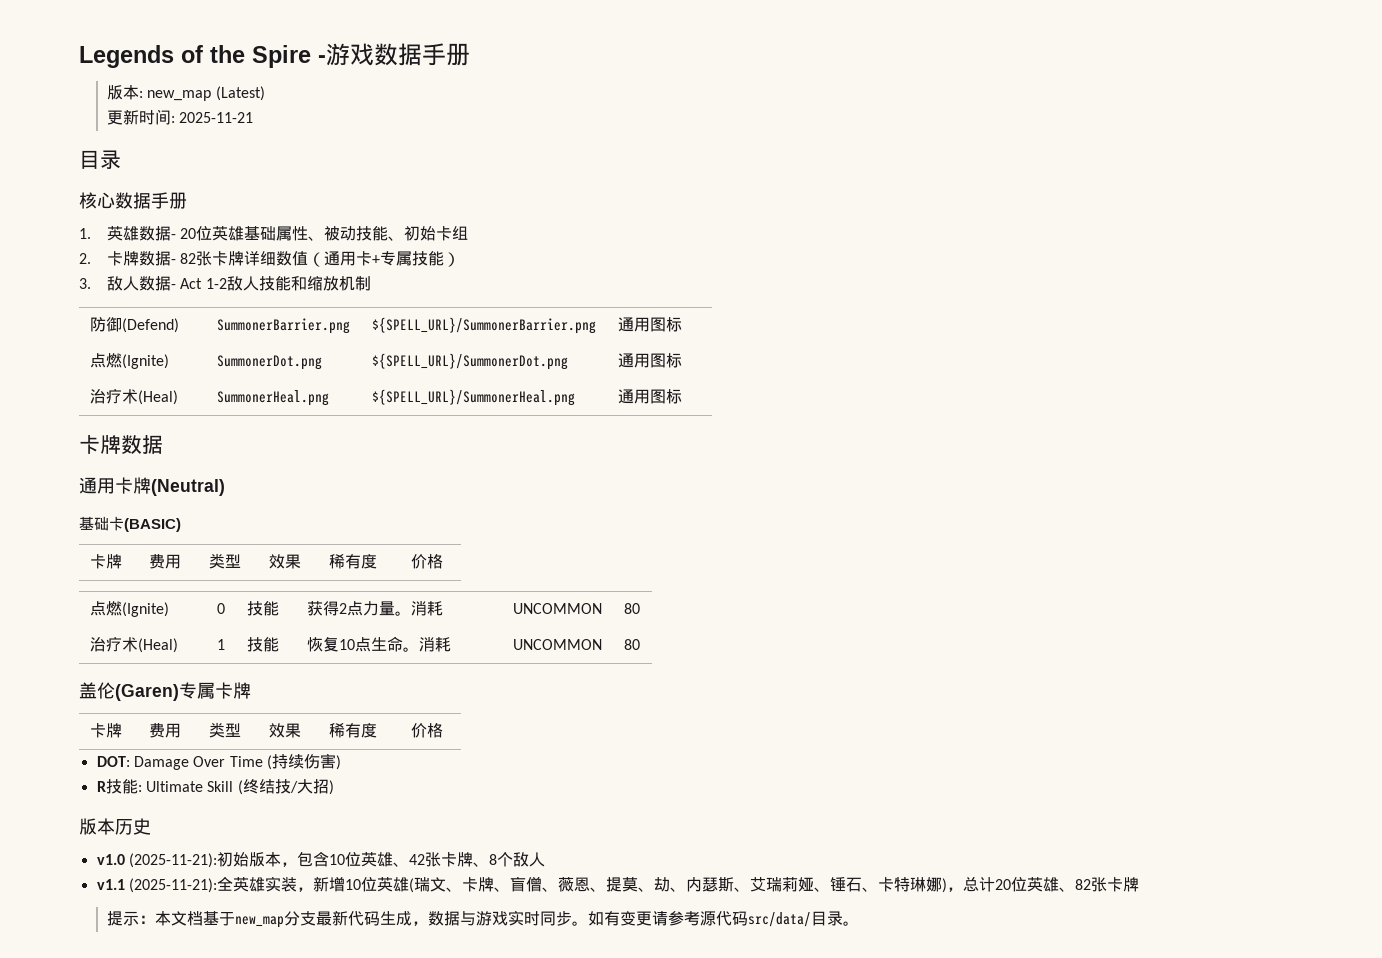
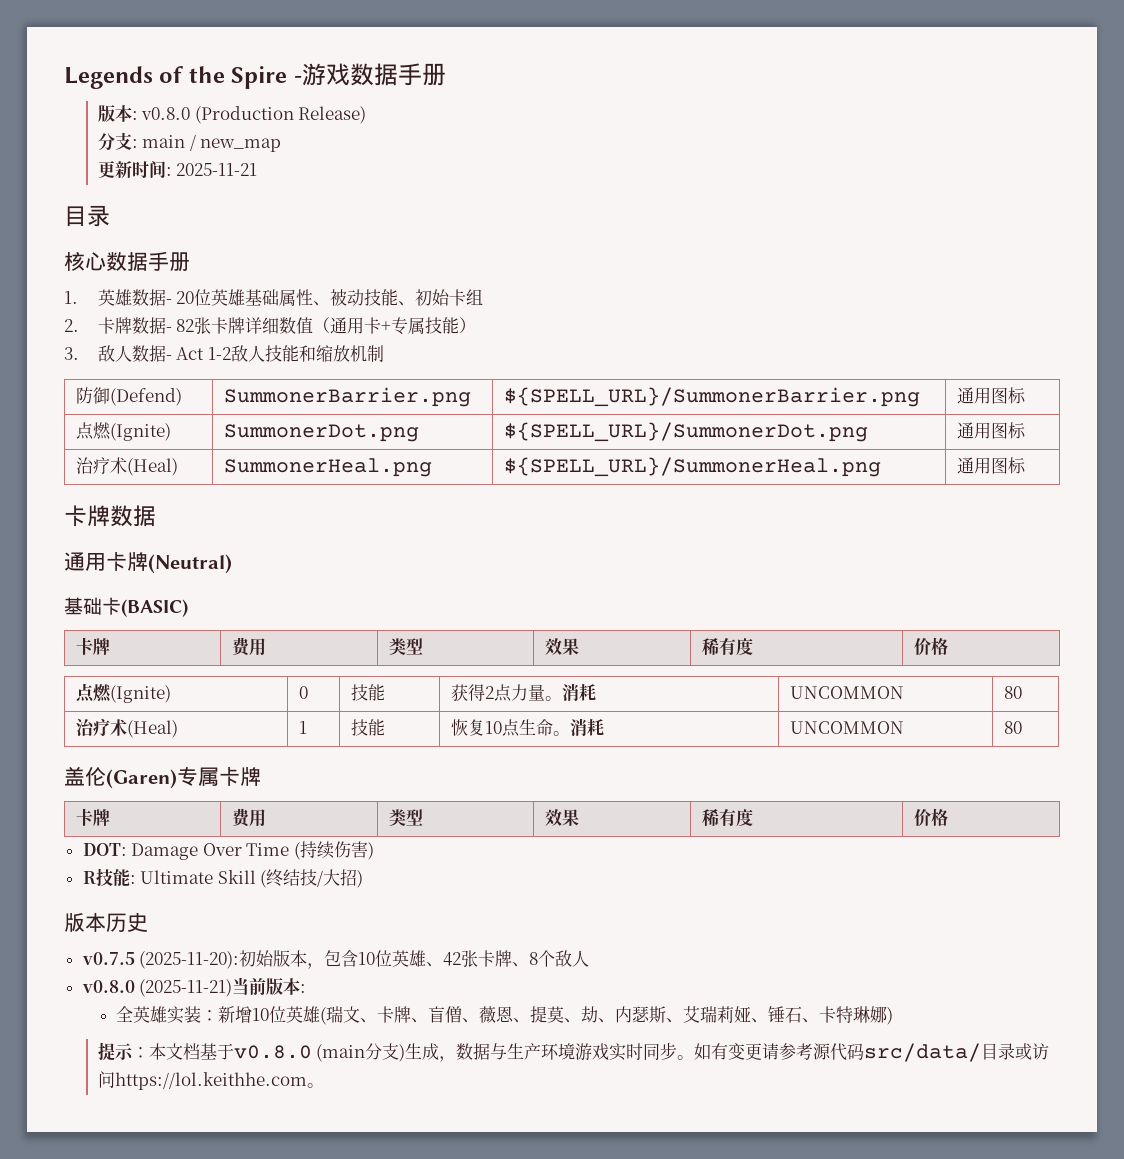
[147,86,265,101] new_map (Latest) -> [141,106,367,124] [97,132,282,152] v0.8.0 (Production Release) // 分支: main / new_map
[96,853,217,868] v1.0 (2025-11-21): -> [81,951,240,969] v0.7.5 (2025-11-20):
[96,878,217,893] v1.1 (2025-11-21): -> [81,977,307,997] v0.8.0 (2025-11-21)当前版本: //
[296,887,313,892] ， -> [201,1010,219,1021] ：
[946,877,1139,892] ，总计20位英雄、82张卡牌 -> (894, 1016) none
[235,910,381,928] new_map分支最新代码 -> [233,1043,406,1062] v0.8.0 (main分支)
(477, 918) none -> [507,1043,576,1060] 生产环境
(844, 918) none -> [1015,1043,1050,1060] [97,1071,307,1090] 或访问https://lol.keithhe.com

